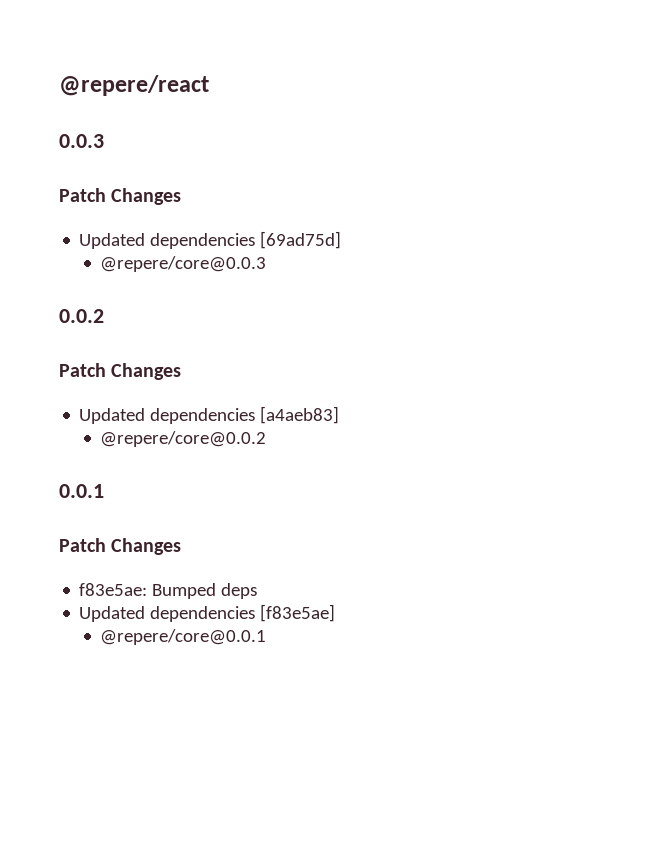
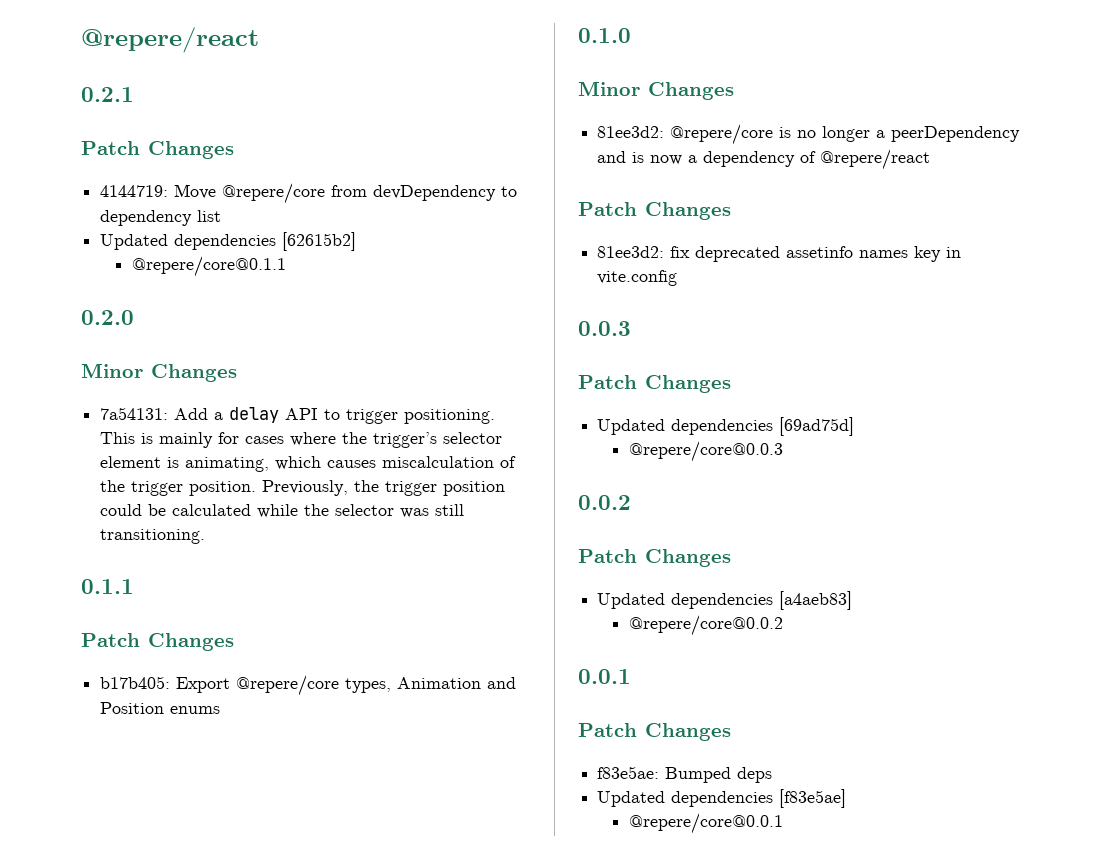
[59,75,209,96] @repere/react -> [81,27,259,53] [81,87,134,102] [81,141,234,159] [100,183,518,204] [100,210,222,226] [100,232,357,251] [131,256,286,277] [81,310,134,325] [81,363,237,382] [100,407,496,424] [100,432,503,448] [100,456,517,472] [100,480,506,496] [100,504,465,518] [100,529,206,544] [81,579,134,594] [81,633,234,651] [100,675,517,696] [100,702,221,714] [578,28,631,43] [578,81,734,100] [597,124,1021,145] [597,149,931,170] [578,202,731,220] [597,246,962,262] [597,270,678,286] @repere/react // 0.2.1 // Patch Changes // 4144719: Move @repere/core from devDependency to dependency list // Updated dependencies [62615b2] // @repere/core@0.1.1 // 0.2.0 // Minor Changes // 7a54131: Add a delay API to trigger positioning. This is mainly for cases where the trigger’s selector element is animating, which causes miscalculation of the trigger position. Previously, the trigger position could be calculated while the selector was still transitioning. // 0.1.1 // Patch Changes // b17b405: Export @repere/core types, Animation and Position enums // 0.1.0 // Minor Changes // 81ee3d2: @repere/core is no longer a peerDependency and is now a dependency of @repere/react // Patch Changes // 81ee3d2: fix deprecated assetinfo names key in vite.config

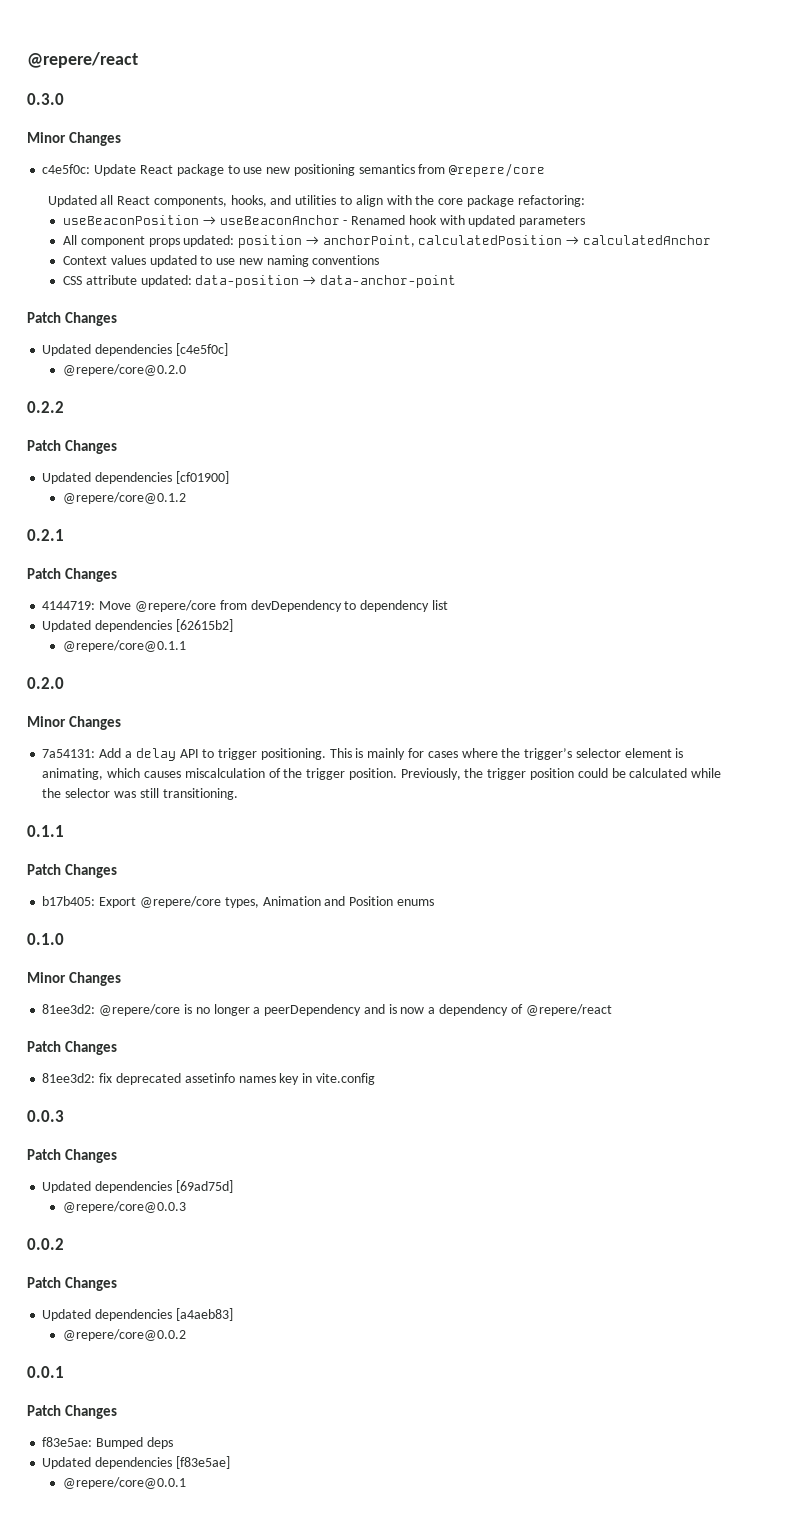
[81,27,259,53] @repere/react -> [27,52,138,68] [27,93,64,105] [27,132,122,146] [42,163,546,177] [47,195,585,207] [62,215,586,227] [62,235,711,248] [62,255,380,267] [62,275,456,288] [27,312,118,326] [42,343,228,356] [62,364,186,376] [27,401,64,413] [27,440,118,454] [42,471,229,484] [62,492,186,504] @repere/react // 0.3.0 // Minor Changes // c4e5f0c: Update React package to use new positioning semantics from @repere/core // Updated all React components, hooks, and utilities to align with the core package refactoring: // useBeaconPosition → useBeaconAnchor - Renamed hook with updated parameters // All component props updated: position → anchorPoint, calculatedPosition → calculatedAnchor // Context values updated to use new naming conventions // CSS attribute updated: data-position → data-anchor-point // Patch Changes // Updated dependencies [c4e5f0c] // @repere/core@0.2.0 // 0.2.2 // Patch Changes // Updated dependencies [cf01900] // @repere/core@0.1.2

